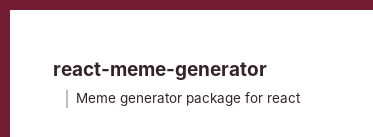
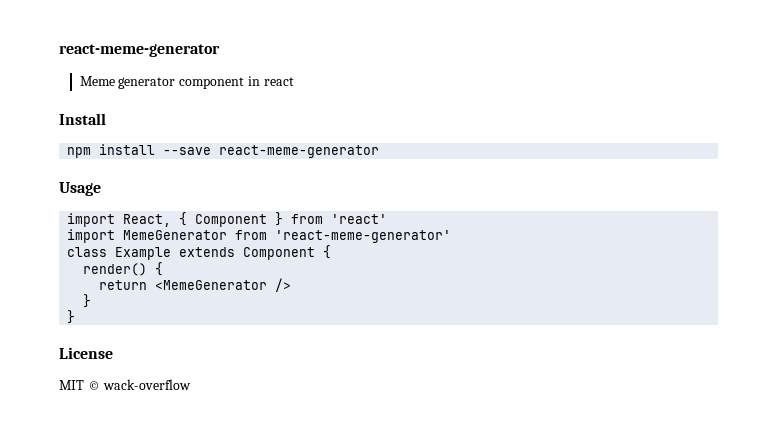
[185,92,263,106] package for -> [179,76,260,89] component in
(301, 98) none -> [59,113,106,125] [67,144,380,158] [59,182,101,196] [67,212,388,227] [67,229,452,243] [67,245,332,260] [83,262,164,276] [99,278,292,292] [83,294,92,308] [67,310,76,324] [59,347,113,359] [59,379,191,390] // Install // npm install --save react-meme-generator // Usage // import React, { Component } from 'react' // import MemeGenerator from 'react-meme-generator' // class Example extends Component { // render() { // return <MemeGenerator /> // } // } // License // MIT © wack-overflow

